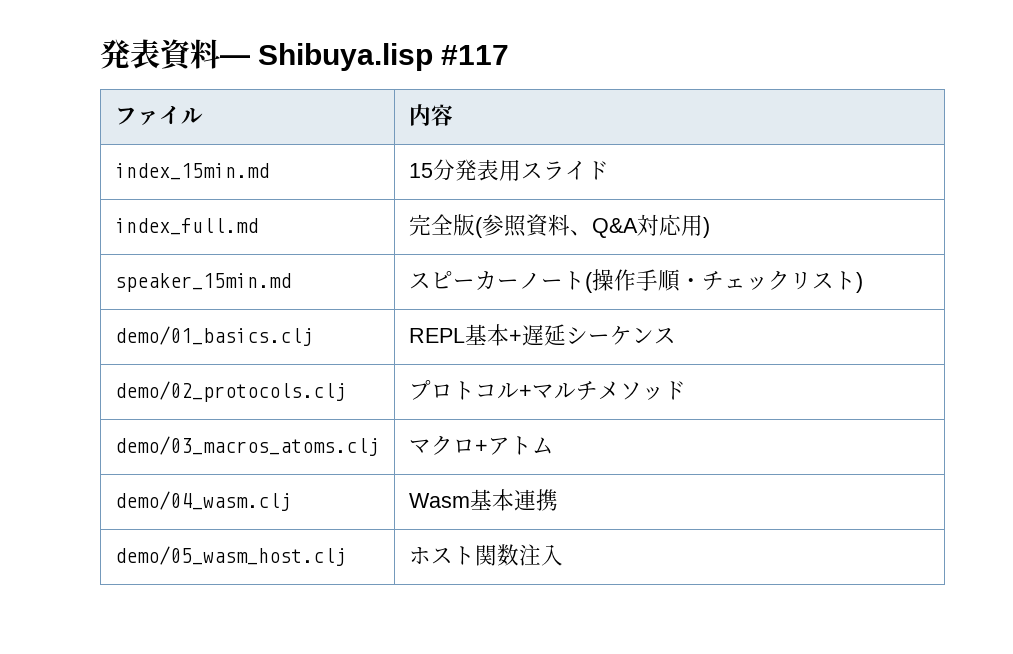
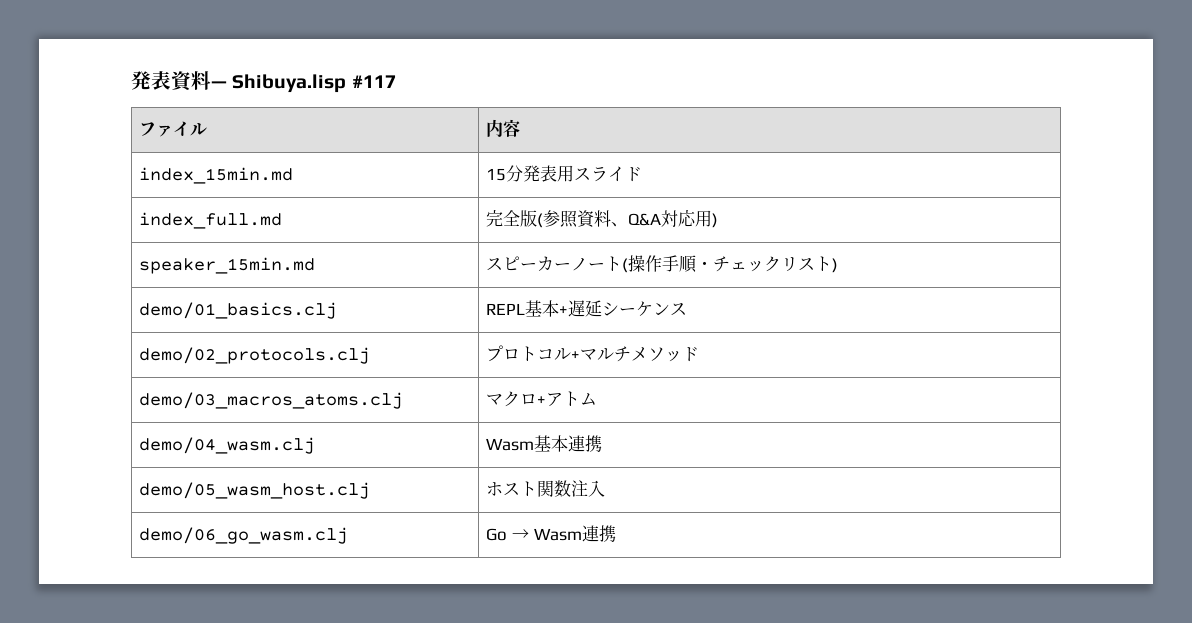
(563, 555) none -> [139,527,349,544] [486,525,616,542] // demo/06_go_wasm.clj | Go → Wasm連携

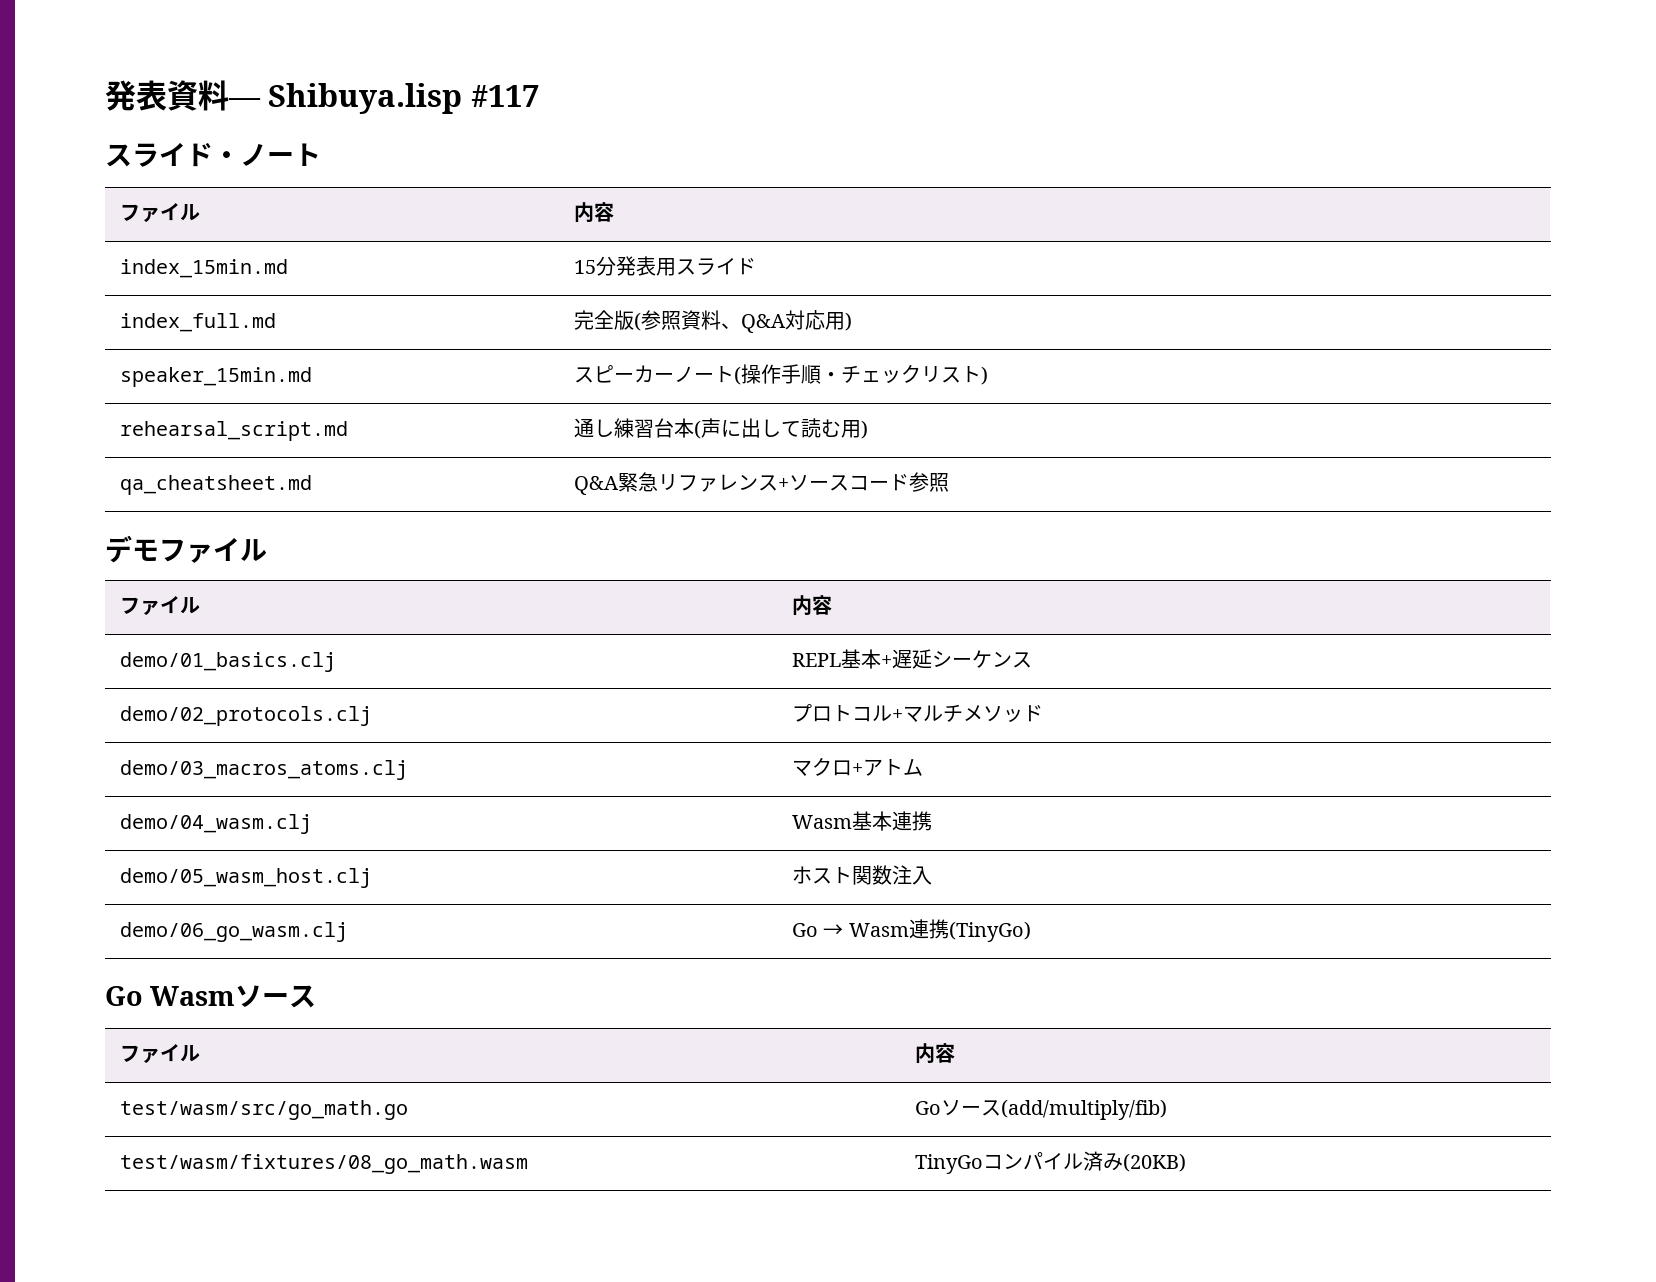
(396, 81) none -> [105,142,321,167] // スライド・ノート
(839, 265) none -> [120,421,349,441] [574,418,869,439] [120,475,313,495] [574,472,950,495] [105,535,267,563] [120,596,201,616] [792,595,833,616] // rehearsal_script.md | 通し練習台本(声に出して読む用) // qa_cheatsheet.md | Q&A緊急リファレンス+ソースコード参照 // デモファイル // ファイル | 内容
(616, 533) none -> [948,921,1031,942] [105,985,317,1008] [120,1044,201,1064] [915,1043,956,1064] [120,1100,409,1120] [915,1099,1168,1120] [120,1154,529,1174] [915,1151,1187,1174] (TinyGo) // Go Wasmソース // ファイル | 内容 // test/wasm/src/go_math.go | Goソース(add/multiply/fib) // test/wasm/fixtures/08_go_math.wasm | TinyGoコンパイル済み(20KB)

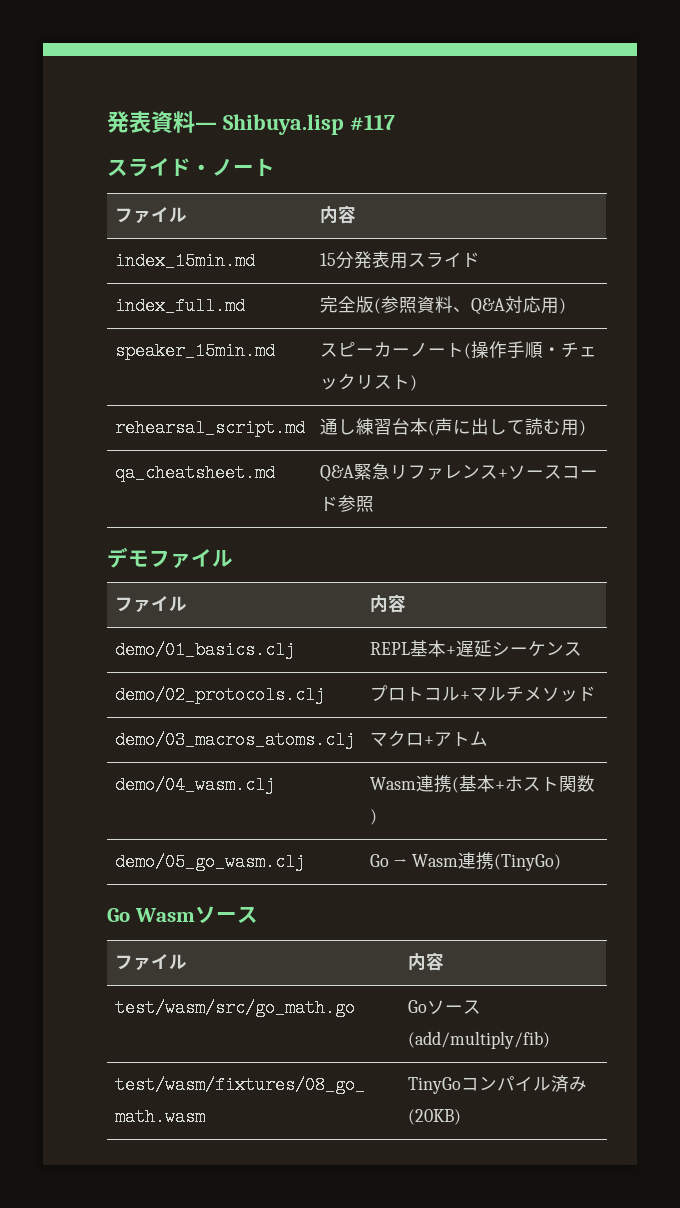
[852,811,933,831] [120,868,373,888] 基本連携 // demo/05_wasm_host.clj | -> [415,775,505,793] 連携(基本+
[892,865,933,885] [120,922,349,942] 注入 // demo/06_go_wasm.clj -> [369,809,377,825] [114,853,305,871] ) // demo/05_go_wasm.clj

